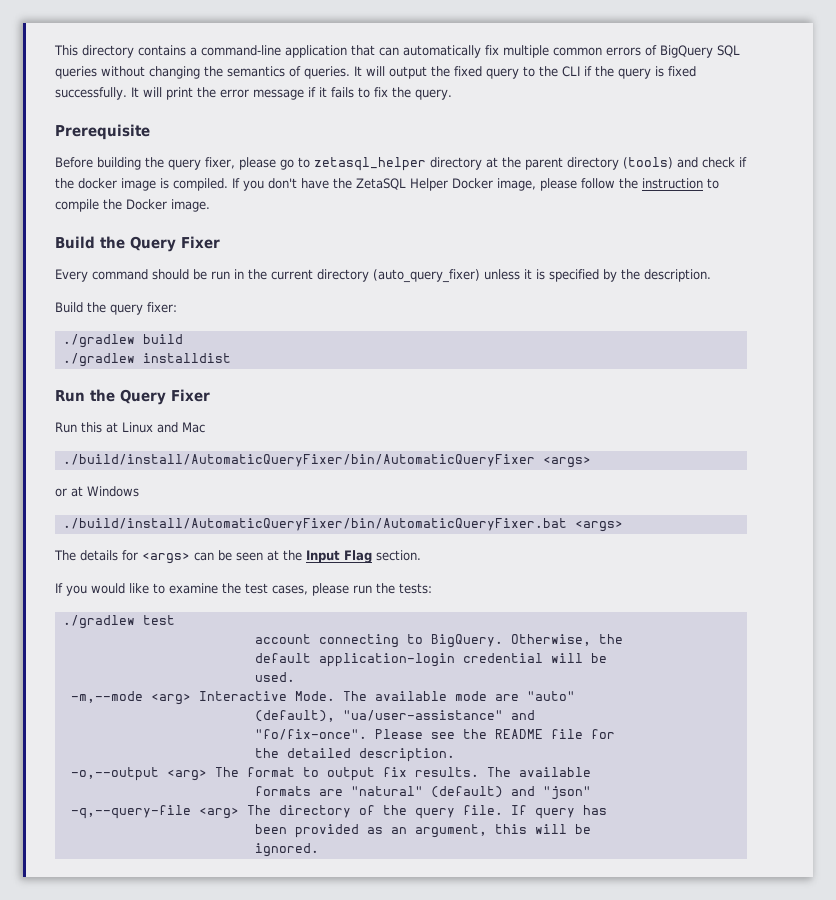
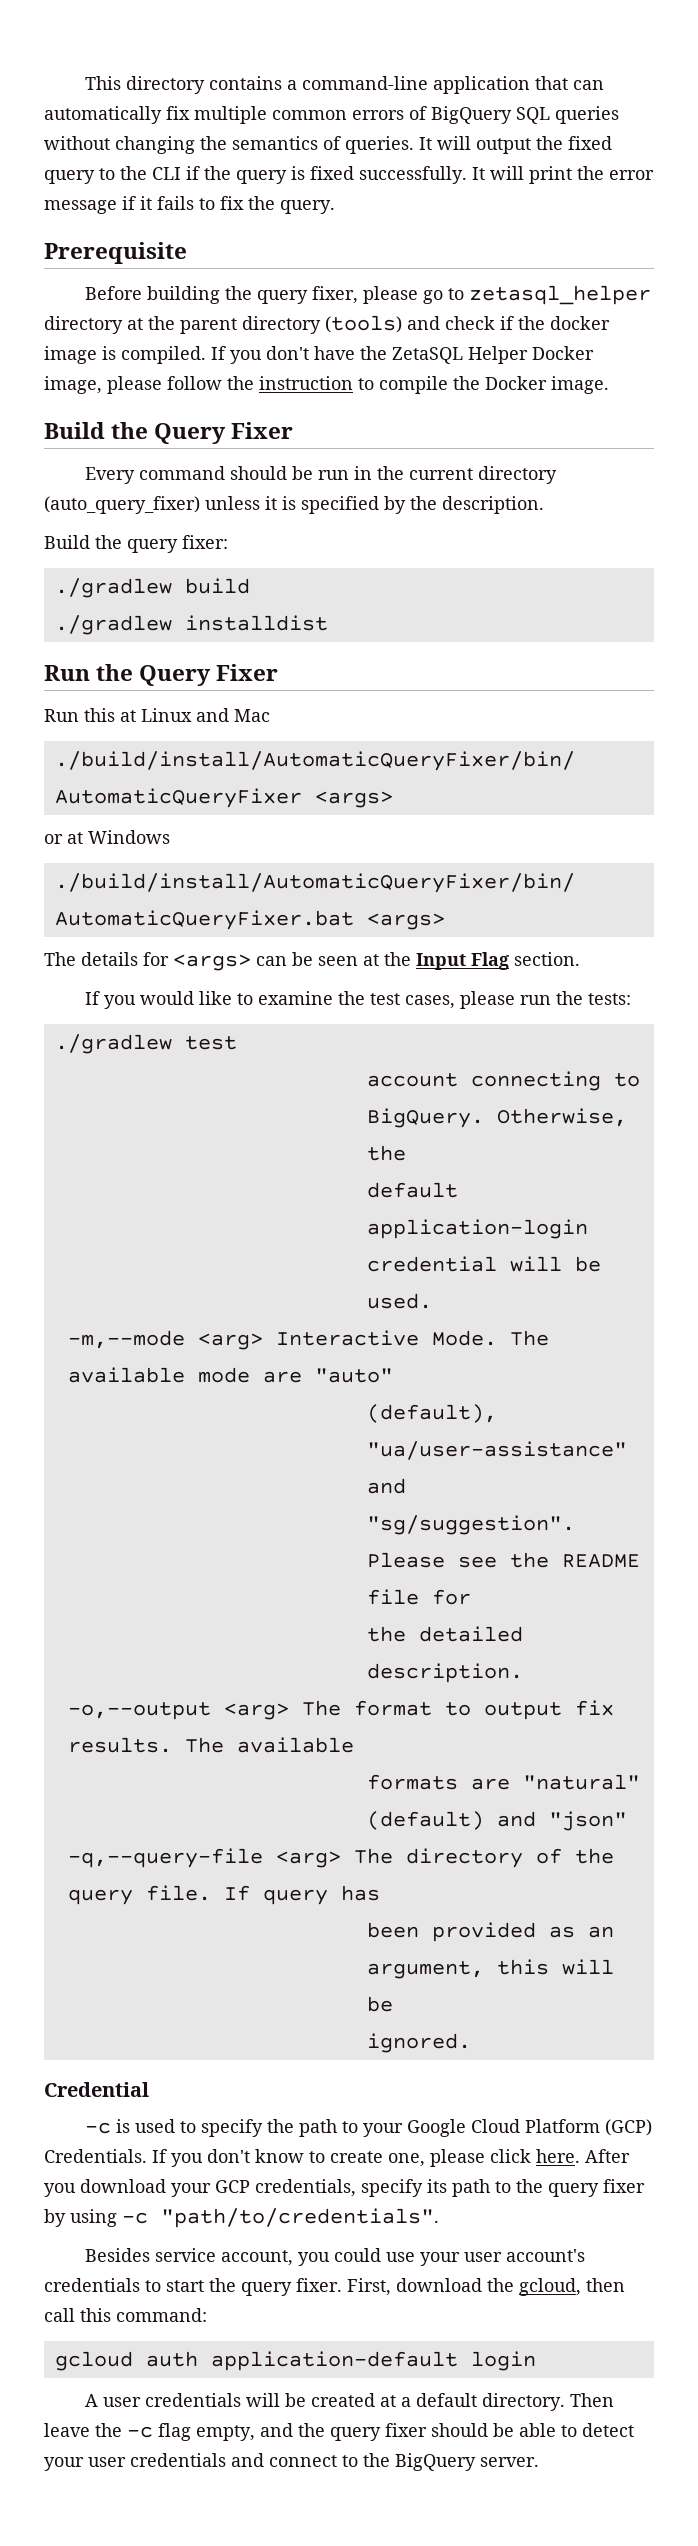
[254,729,367,740] "fo/fix-once". -> [366,1515,575,1535] "sg/suggestion".
(319, 850) none -> [44,2082,149,2097] [84,2119,652,2137] [44,2149,630,2167] [44,2179,645,2197] [44,2208,439,2228] [84,2248,585,2266] [44,2278,625,2296] [44,2308,207,2322] [54,2351,536,2371] [84,2393,614,2411] [44,2423,634,2441] [44,2453,539,2471] // Credential // -c is used to specify the path to your Google Cloud Platform (GCP) Credentials. If you don't know to create one, please click here. After you download your GCP credentials, specify its path to the query fixer by using -c "path/to/credentials". // Besides service account, you could use your user account's credentials to start the query fixer. First, download the gcloud, then call this command: // gcloud auth application-default login // A user credentials will be created at a default directory. Then leave the -c flag empty, and the query fixer should be able to detect your user credentials and connect to the BigQuery server.

